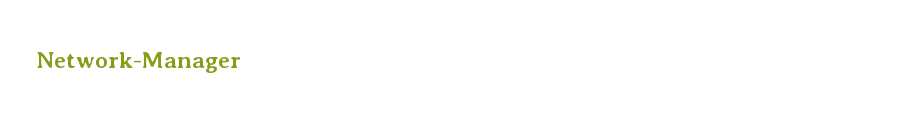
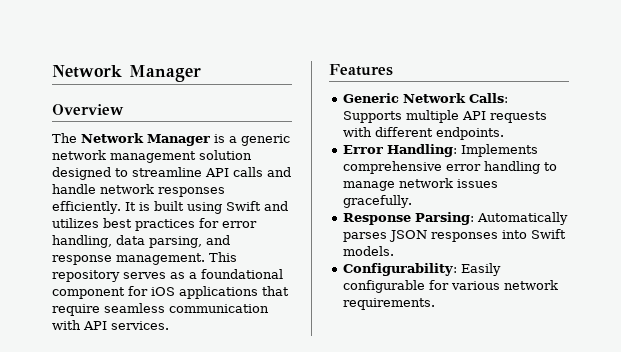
[36,52,241,73] Network-Manager -> [52,65,201,82] [52,104,124,115] [52,133,290,146] [52,150,252,163] [52,167,291,180] [52,184,225,197] [52,201,288,214] [52,218,257,231] [52,235,230,248] [52,252,237,265] [52,269,283,282] [52,286,289,299] [52,303,269,316] [52,320,169,330] [329,64,393,76] [343,93,509,103] [343,110,548,123] [343,127,505,140] [343,144,539,157] [343,161,558,174] [343,178,499,191] [343,195,413,208] [343,212,569,225] [343,229,567,242] [343,246,395,256] [343,263,502,276] [343,280,559,293] [343,298,436,310] Network Manager // Overview // The Network Manager is a generic network management solution designed to streamline API calls and handle network responses efficiently. It is built using Swift and utilizes best practices for error handling, data parsing, and response management. This repository serves as a foundational component for iOS applications that require seamless communication with API services. // Features // Generic Network Calls: Supports multiple API requests with different endpoints. // Error Handling: Implements comprehensive error handling to manage network issues gracefully. // Response Parsing: Automatically parses JSON responses into Swift models. // Configurability: Easily configurable for various network requirements.

